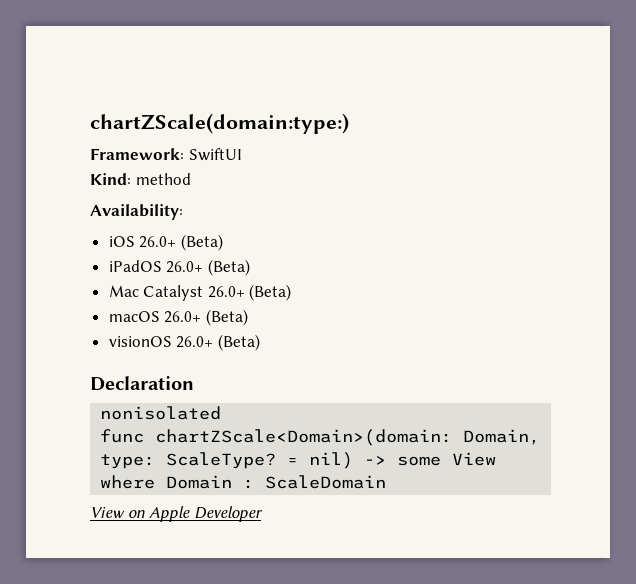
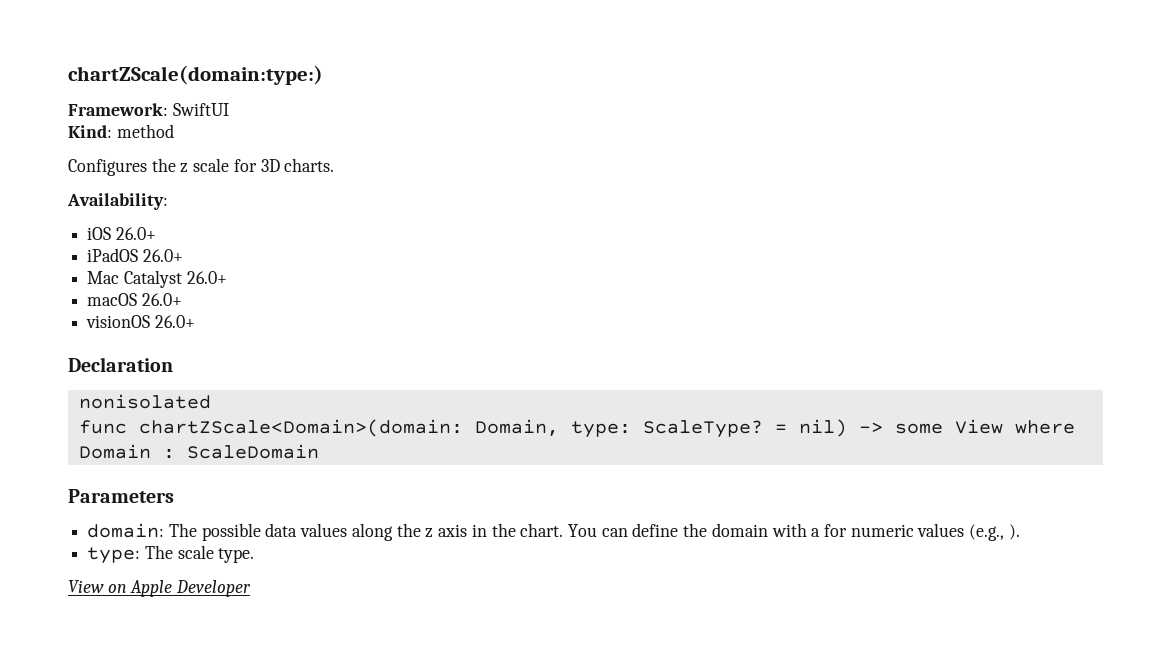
(191, 179) none -> [68,158,335,176] // Configures the z scale for 3D charts.
[180,234,223,251] (Beta) -> (156, 233) none
[207,259,250,276] (Beta) -> (183, 255) none
[249,284,292,301] (Beta) -> (227, 277) none
[205,309,248,326] (Beta) -> (182, 299) none
[217,334,260,351] (Beta) -> (195, 321) none
(387, 482) none -> [68,489,174,503] [87,523,1020,541] [87,545,255,564] // Parameters // domain: The possible data values along the z axis in the chart. You can define the domain with a for numeric values (e.g., ). // type: The scale type.

